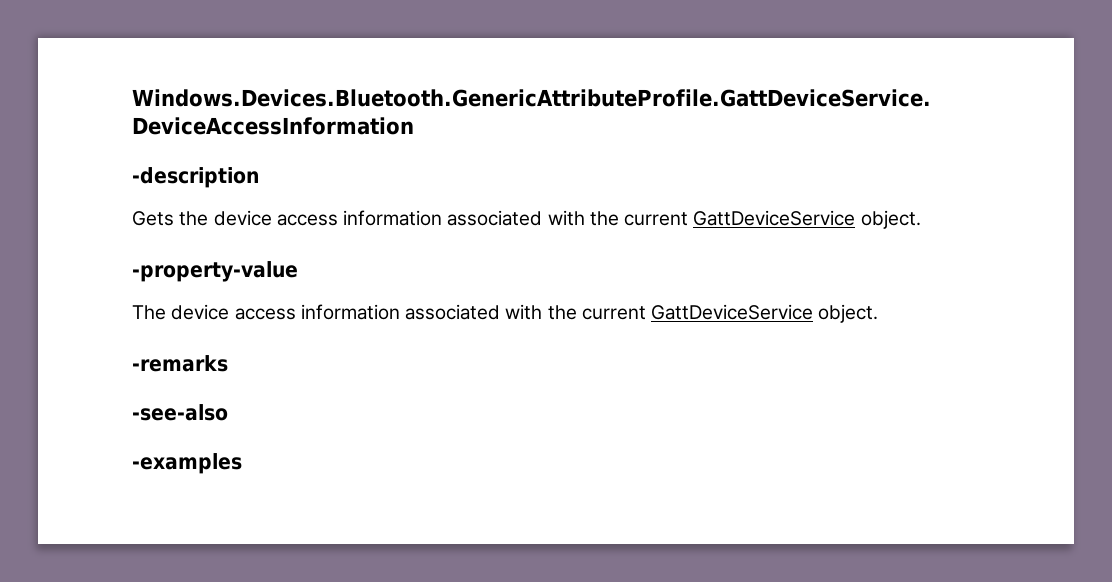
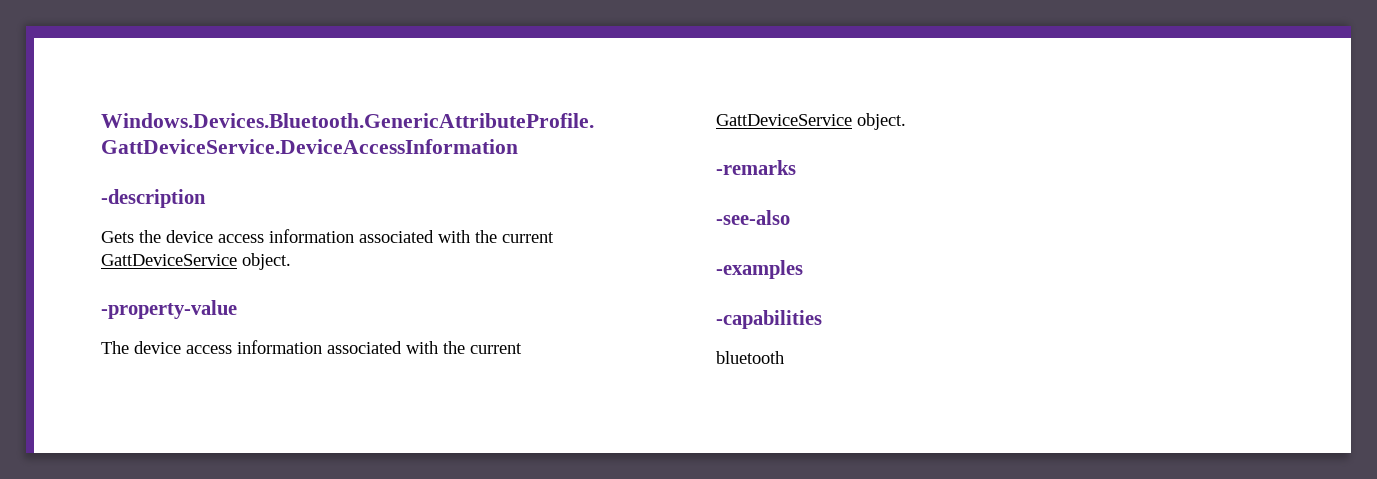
(242, 463) none -> [716,310,822,329] [716,351,784,364] // -capabilities // bluetooth

